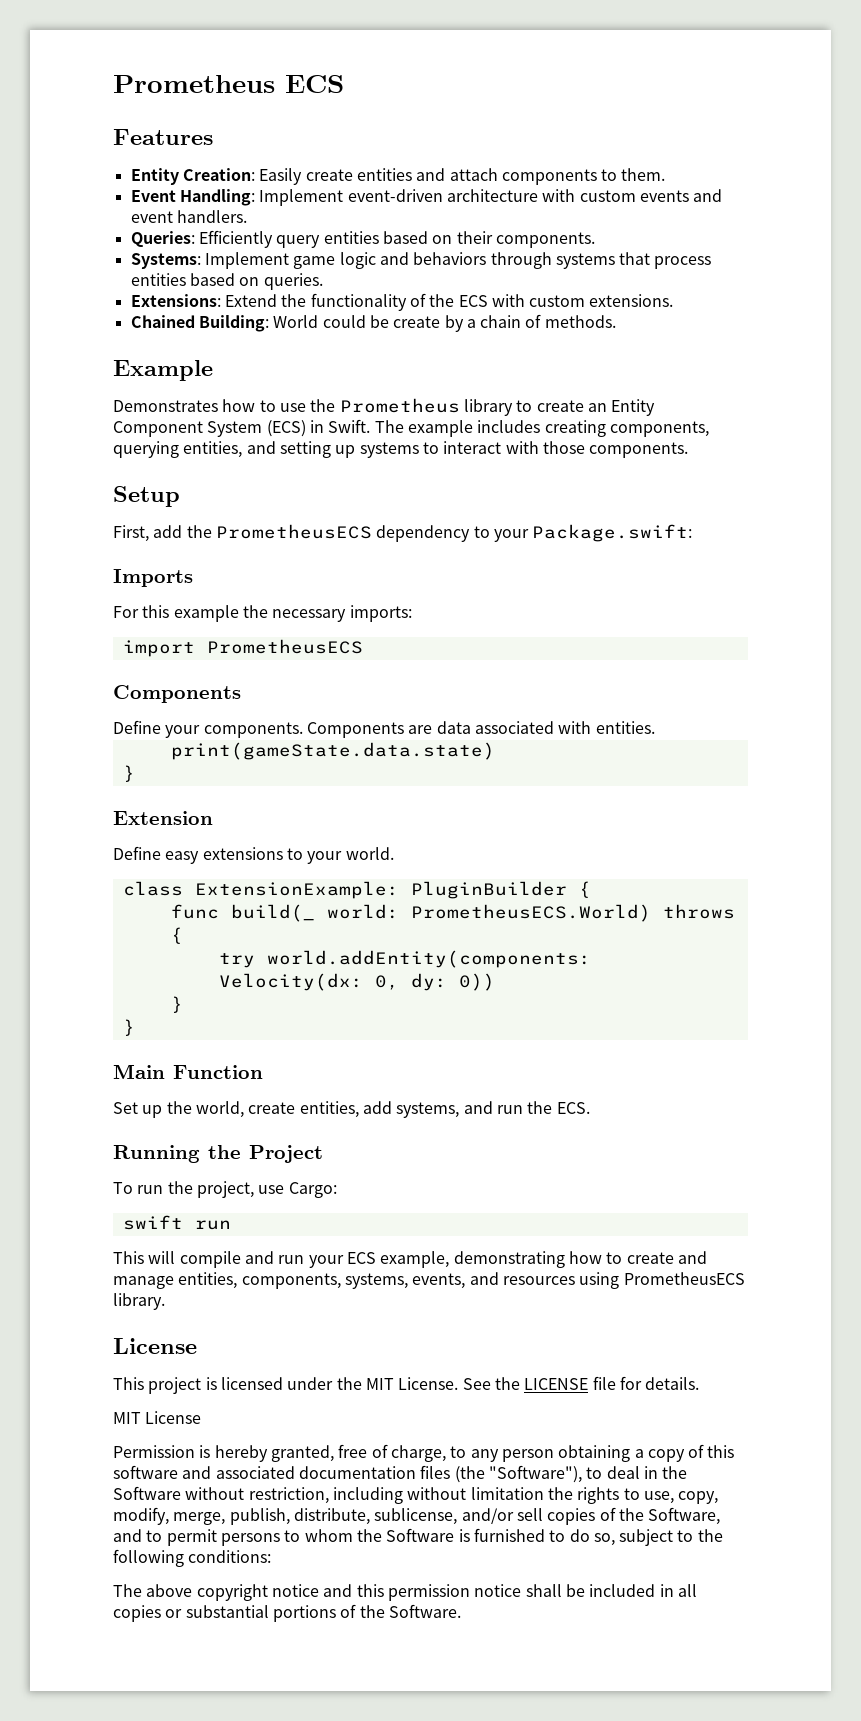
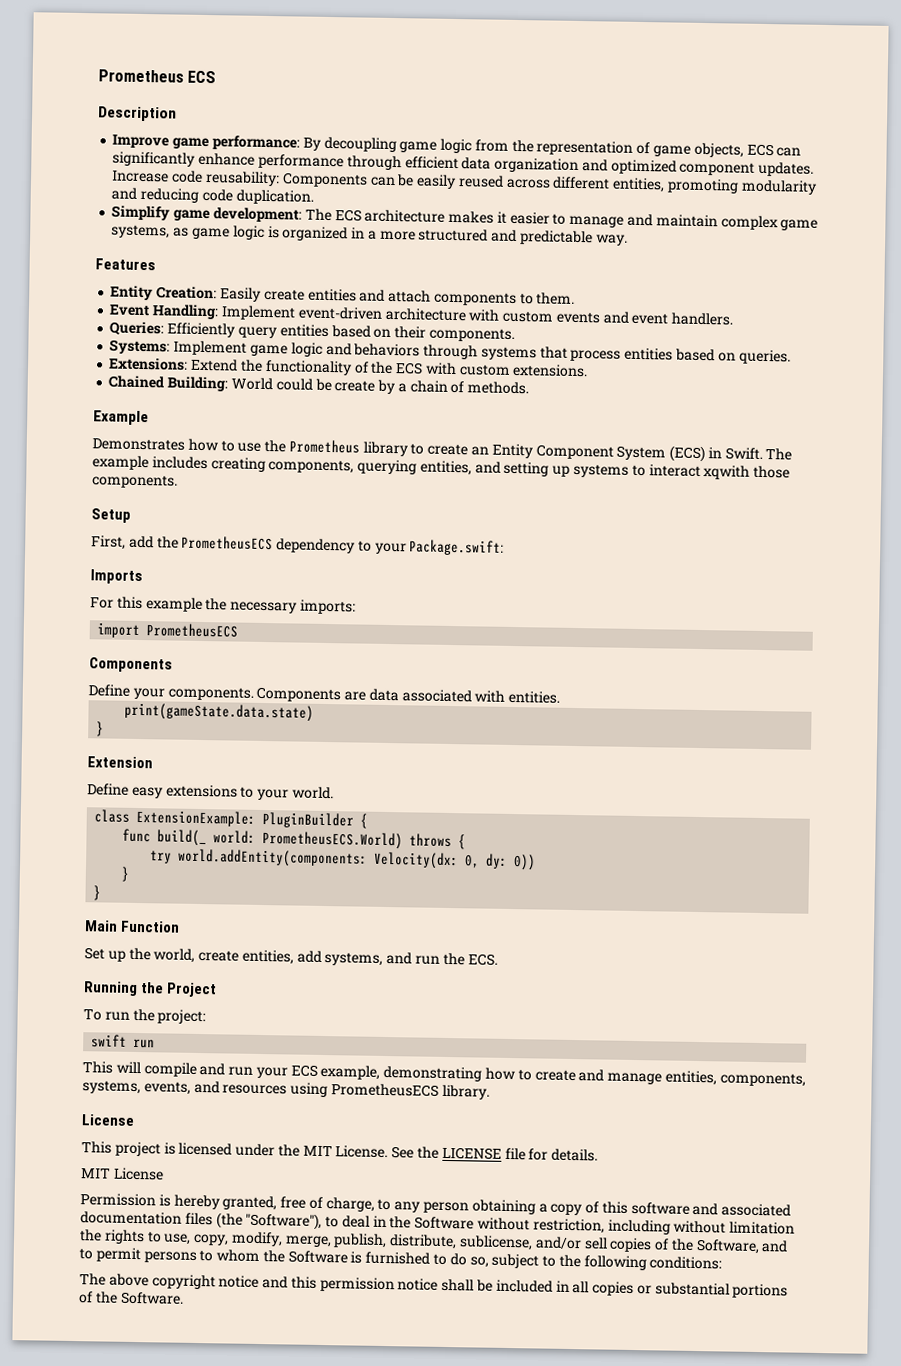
(344, 84) none -> [97,106,177,122] [112,134,802,158] [112,151,815,177] [112,170,817,195] [111,187,314,205] [111,205,819,231] [111,224,628,246] // Description // Improve game performance: By decoupling game logic from the representation of game objects, ECS can significantly enhance performance through efficient data organization and optimized component updates. Increase code reusability: Components can be easily reused across different entities, promoting modularity and reducing code duplication. // Simplify game development: The ECS architecture makes it easier to manage and maintain complex game systems, as game logic is organized in a more structured and predictable way.
[505,441,539,454] with -> [703,465,751,480] xqwith
[196,1181,337,1198] project, use Cargo: -> [157,1009,207,1025] project:

